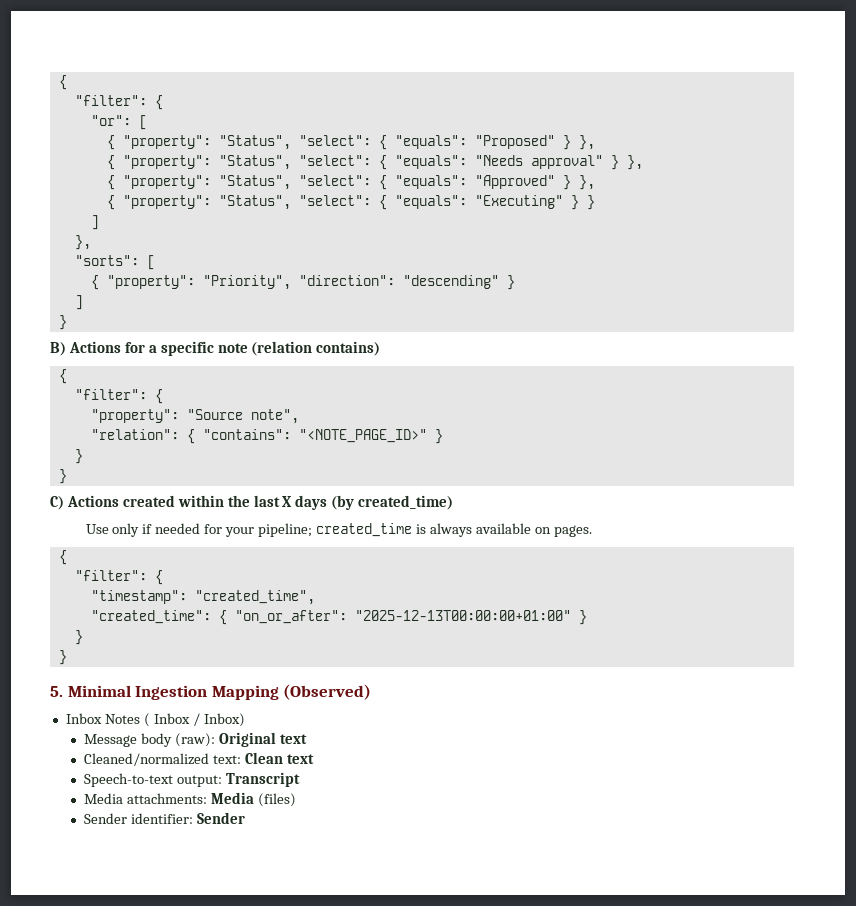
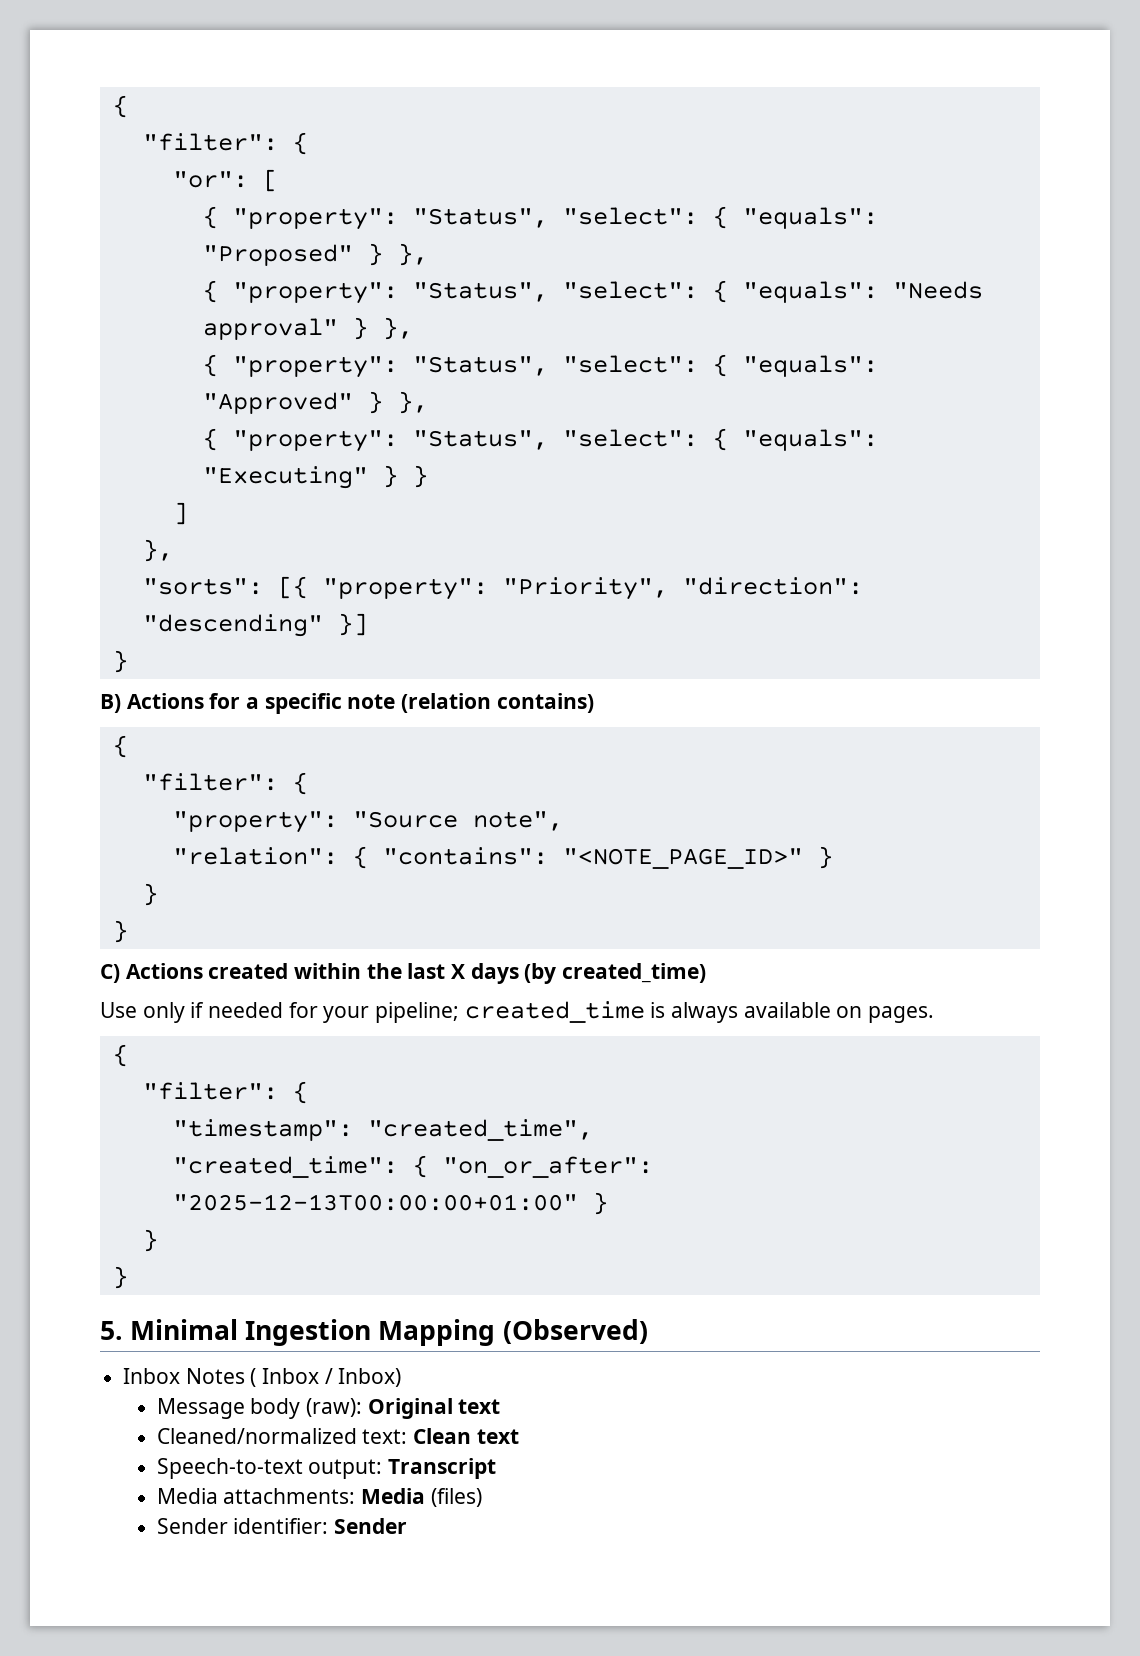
[146,255,155,270] [90,275,99,290] [ // { -> [277,576,308,599] [{
[506,275,515,290] [74,295,83,310] } // ] -> [337,613,368,636] }]

